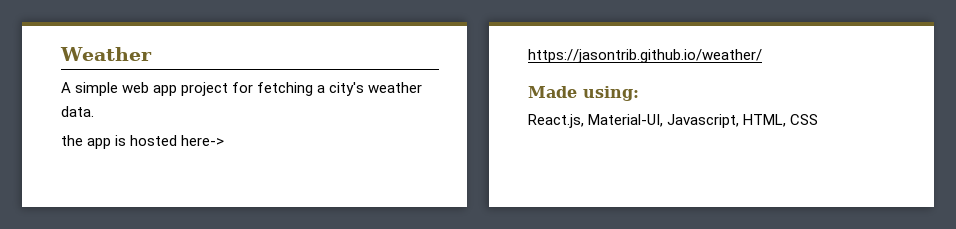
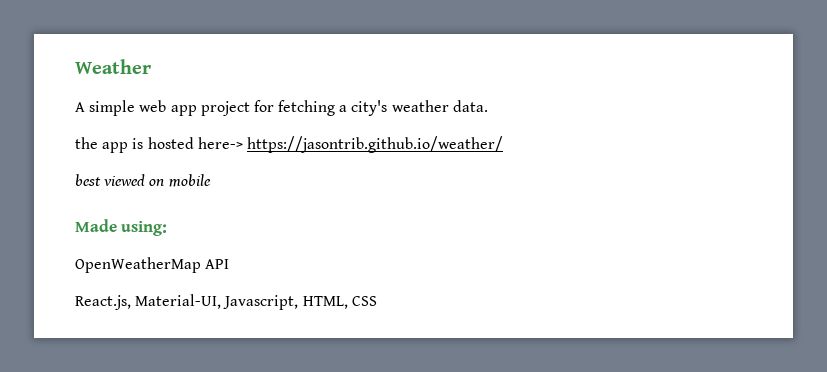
(762, 56) none -> [75,174,211,187] // best viewed on mobile
(639, 93) none -> [75,257,230,273] // OpenWeatherMap API

